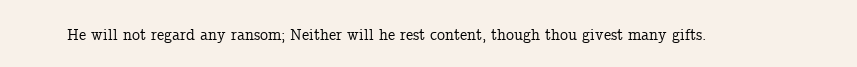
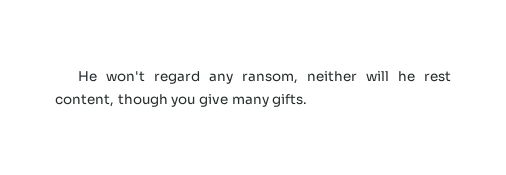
[91,29,342,43] will not regard any ransom; Neither -> [106,71,358,84] won't regard any ransom, neither
[545,29,623,43] thou givest -> [171,94,228,107] you give

